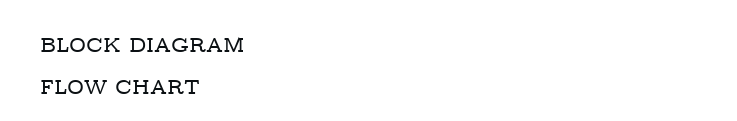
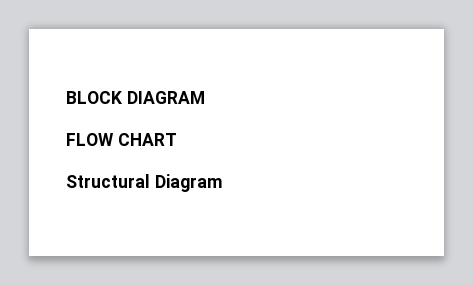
(200, 87) none -> [66,174,223,192] // Structural Diagram

